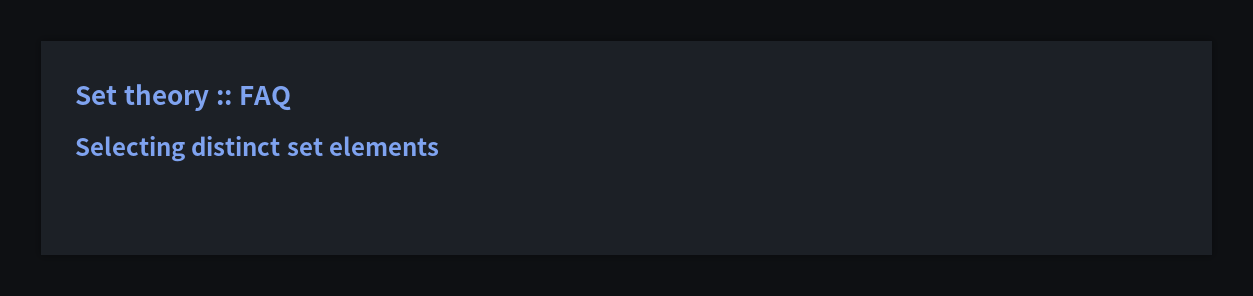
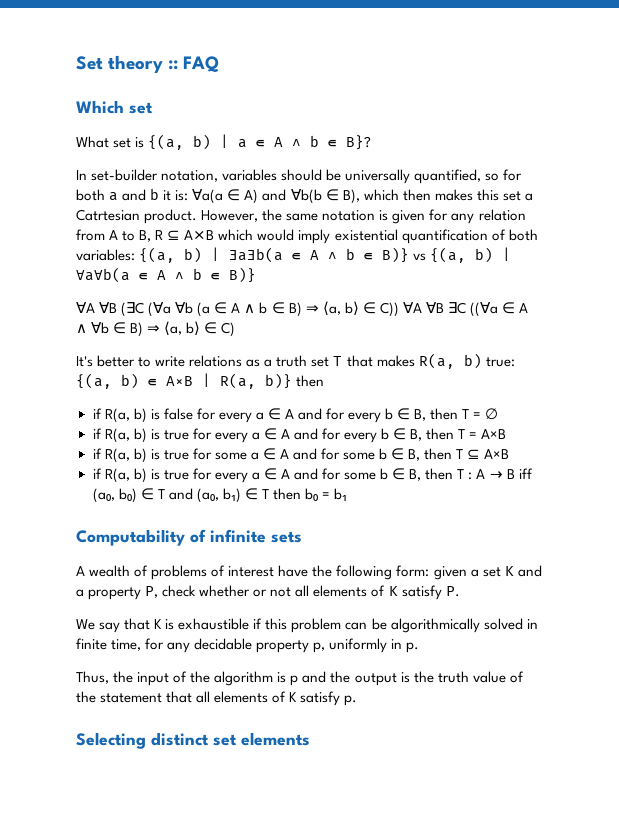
(292, 98) none -> [76,100,153,114] [76,134,372,150] [76,169,523,184] [76,188,533,204] [76,209,526,224] [76,229,538,244] [76,247,512,263] [76,267,256,283] [76,301,529,317] [76,321,236,337] [76,353,515,369] [76,373,325,389] [92,408,499,423] [92,428,507,443] [92,448,510,463] [92,468,533,483] [92,488,348,503] [76,529,302,546] [76,565,542,580] [76,585,460,600] [76,618,538,633] [76,638,420,653] [76,671,524,686] [76,691,358,706] // Which set // What set is {(a, b) | a ∈ A ∧ b ∈ B}? // In set-builder notation, variables should be universally quantified, so for both a and b it is: ∀a(a ∈ A) and ∀b(b ∈ B), which then makes this set a Catrtesian product. However, the same notation is given for any relation from A to B, R ⊆ A⨯B which would imply existential quantification of both variables: {(a, b) | ∃a∃b(a ∈ A ∧ b ∈ B)} vs {(a, b) | ∀a∀b(a ∈ A ∧ b ∈ B)} // ∀A ∀B (∃C (∀a ∀b (a ∈ A ∧ b ∈ B) ⇒ ⟨a, b⟩ ∈ C)) ∀A ∀B ∃C ((∀a ∈ A ∧ ∀b ∈ B) ⇒ ⟨a, b⟩ ∈ C) // It's better to write relations as a truth set T that makes R(a, b) true: {(a, b) ∈ A×B | R(a, b)} then // if R(a, b) is false for every a ∈ A and for every b ∈ B, then T = ∅ // if R(a, b) is true for every a ∈ A and for every b ∈ B, then T = A×B // if R(a, b) is true for some a ∈ A and for some b ∈ B, then T ⊆ A×B // if R(a, b) is true for every a ∈ A and for some b ∈ B, then T : A → B iff (a₀, b₀) ∈ T and (a₀, b₁) ∈ T then b₀ = b₁ // Computability of infinite sets // A wealth of problems of interest have the following form: given a set K and a property P, check whether or not all elements of K satisfy P. // We say that K is exhaustible if this problem can be algorithmically solved in finite time, for any decidable property p, uniformly in p. // Thus, the input of the algorithm is p and the output is the truth value of the statement that all elements of K satisfy p.

